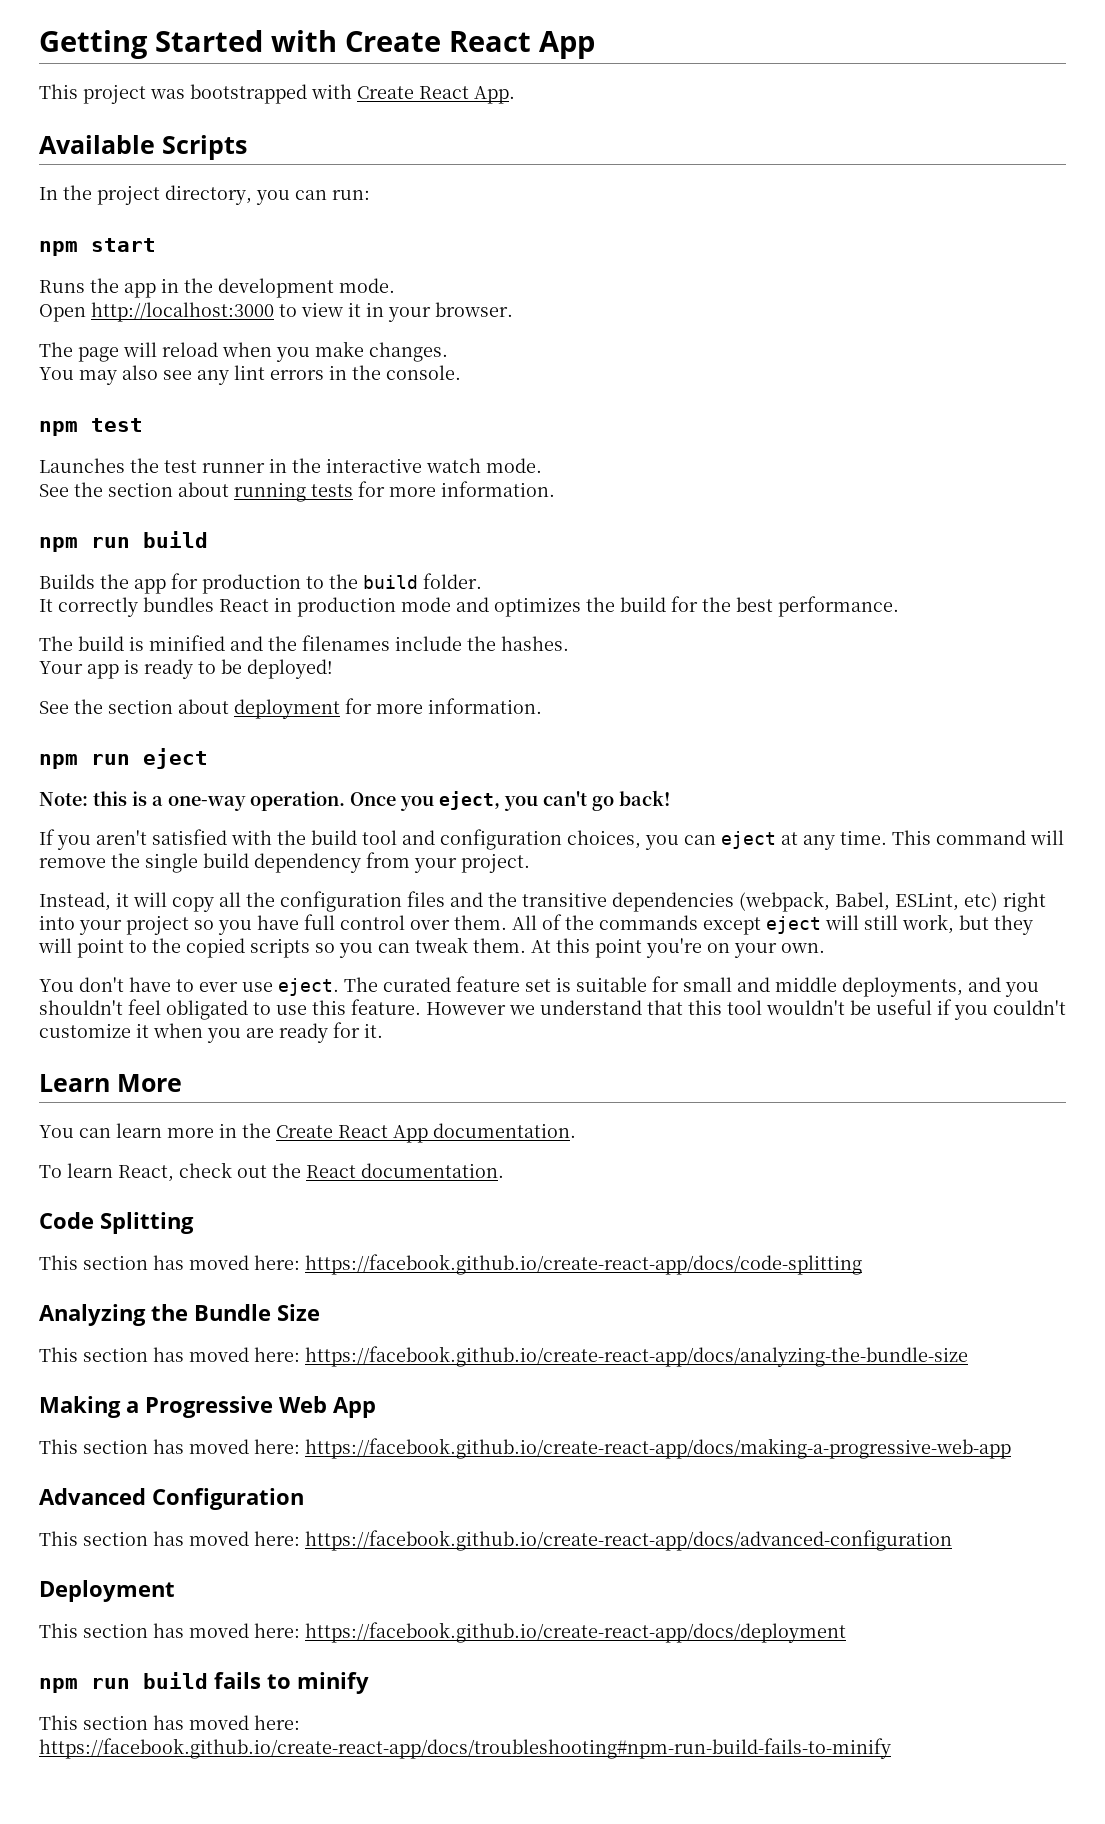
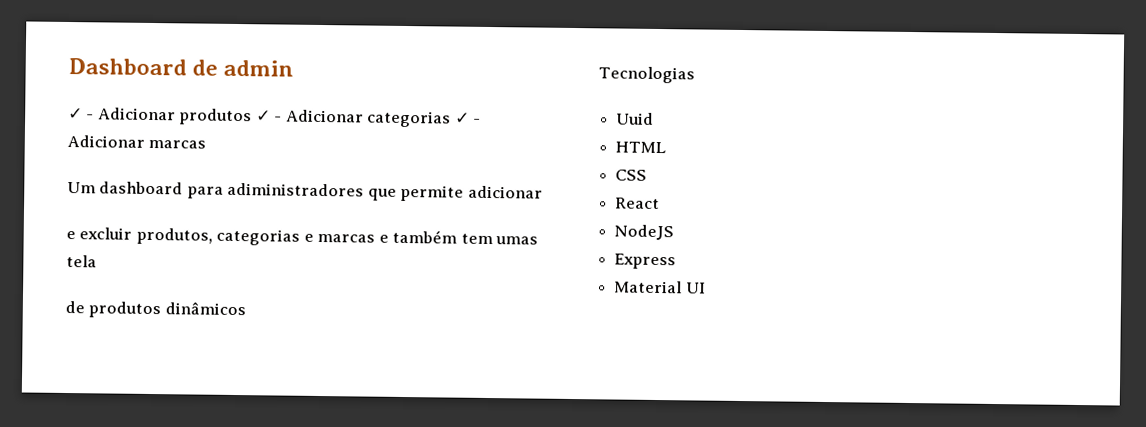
[39,30,595,59] [39,84,515,104] [39,135,247,160] [39,185,370,205] [39,238,156,256] [39,278,395,298] [39,302,513,322] [39,341,448,362] [39,365,461,385] [39,418,143,436] [39,458,542,473] [39,481,555,502] [39,531,208,552] [39,573,482,594] [39,596,899,617] [39,635,569,651] [39,659,333,679] [39,698,542,719] [39,748,208,769] [39,790,670,811] [39,829,1064,850] [39,852,530,873] [39,891,1046,912] [39,914,1033,935] [38,937,825,958] [39,976,1039,997] [39,999,1066,1020] [39,1022,383,1043] [39,1074,182,1092] [39,1123,576,1143] [39,1162,504,1182] [39,1212,194,1234] [39,1254,862,1275] [39,1304,320,1326] [39,1346,968,1367] [39,1396,376,1418] [39,1438,1011,1459] [39,1488,304,1510] [39,1530,952,1551] [39,1580,175,1602] [39,1622,846,1643] [39,1672,369,1694] [39,1715,300,1730] [39,1738,891,1759] Getting Started with Create React App // This project was bootstrapped with Create React App. // Available Scripts // In the project directory, you can run: // npm start // Runs the app in the development mode. // Open http://localhost:3000 to view it in your browser. // The page will reload when you make changes. // You may also see any lint errors in the console. // npm test // Launches the test runner in the interactive watch mode. // See the section about running tests for more information. // npm run build // Builds the app for production to the build folder. // It correctly bundles React in production mode and optimizes the build for the best performance. // The build is minified and the filenames include the hashes. // Your app is ready to be deployed! // See the section about deployment for more information. // npm run eject // Note: this is a one-way operation. Once you eject, you can't go back! // If you aren't satisfied with the build tool and configuration choices, you can eject at any time. This command will remove the single build dependency from your project. // Instead, it will copy all the configuration files and the transitive dependencies (webpack, Babel, ESLint, etc) right into your project so you have full control over them. All of the commands except eject will still work, but they will point to the copied scripts so you can tweak them. At this point you're on your own. // You don't have to ever use eject. The curated feature set is suitable for small and middle deployments, and you shouldn't feel obligated to use this feature. However we understand that this tool wouldn't be useful if you couldn't customize it when you are ready for it. // Learn More // You can learn more in the Create React App documentation. // To learn React, check out the React documentation. // Code Splitting // This section has moved here: https://facebook.github.io/create-react-app/docs/code-splitting // Analyzing the Bundle Size // This section has moved here: https://facebook.github.io/create-react-app/docs/analyzing-the-bundle-size // Making a Progressive Web App // This section has moved here: https://facebook.github.io/create-react-app/docs/making-a-progressive-web-app // Advanced Configuration // This section has moved here: https://facebook.github.io/create-react-app/docs/advanced-configuration // Deployment // This section has moved here: https://facebook.github.io/create-react-app/docs/deployment // npm run build fails to minify // This section has moved here: https://facebook.github.io/create-react-app/docs/troubleshooting#npm-run-build-fails-to-minify -> [68,58,295,77] [68,107,482,128] [67,134,207,149] [67,181,543,202] [66,227,539,246] [66,254,97,268] [65,300,246,319] [598,66,695,84] [616,112,655,125] [615,141,667,154] [615,169,648,181] [615,197,661,210] [614,224,675,241] [614,253,677,270] [614,280,706,294] Dashboard de admin // ✓ - Adicionar produtos ✓ - Adicionar categorias ✓ - Adicionar marcas // Um dashboard para adiministradores que permite adicionar // e excluir produtos, categorias e marcas e também tem umas tela // de produtos dinâmicos // Tecnologias // Uuid // HTML // CSS // React // NodeJS // Express // Material UI

